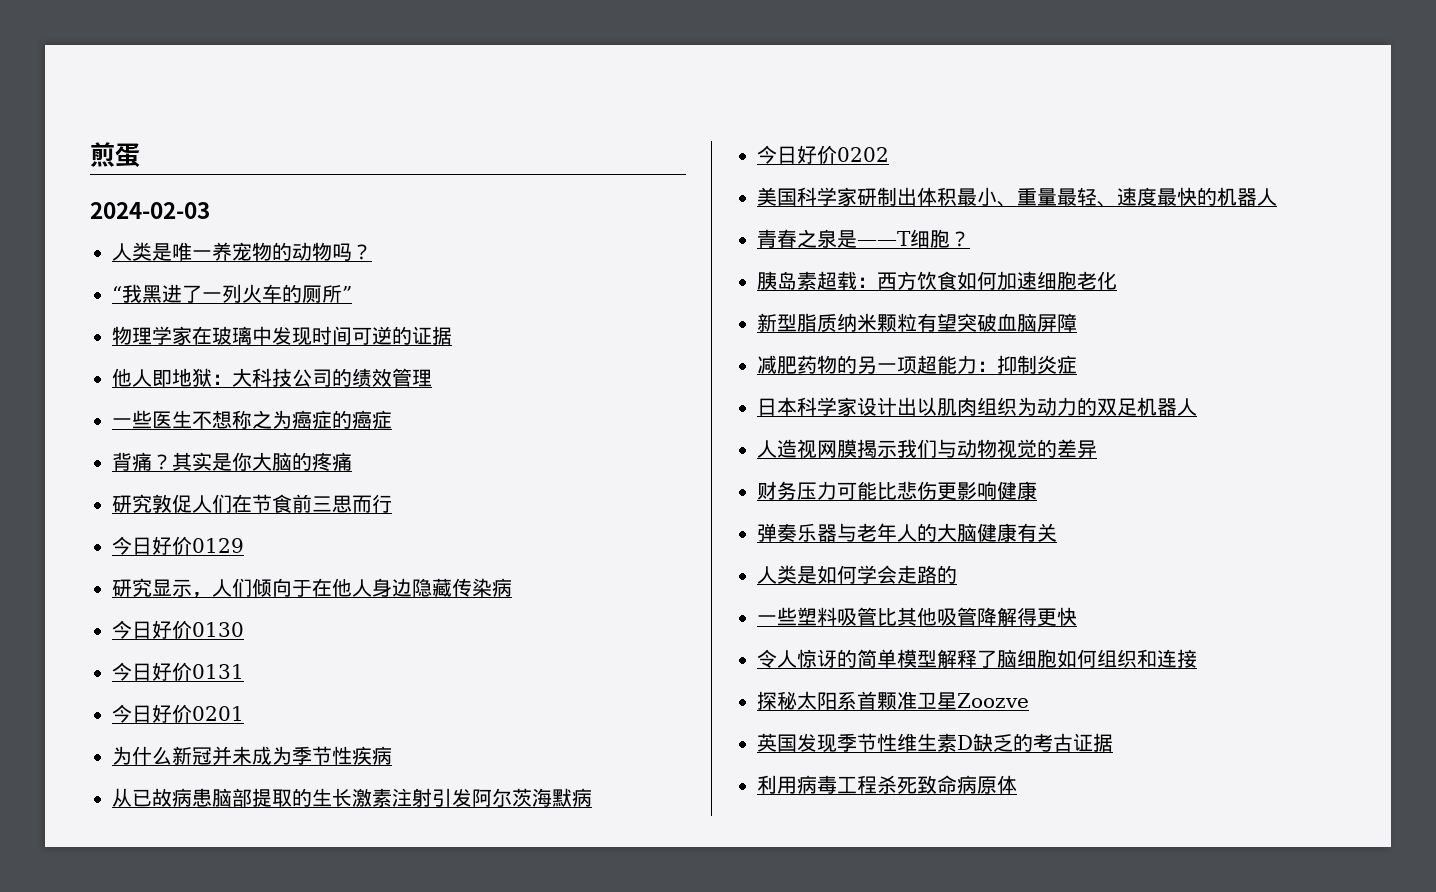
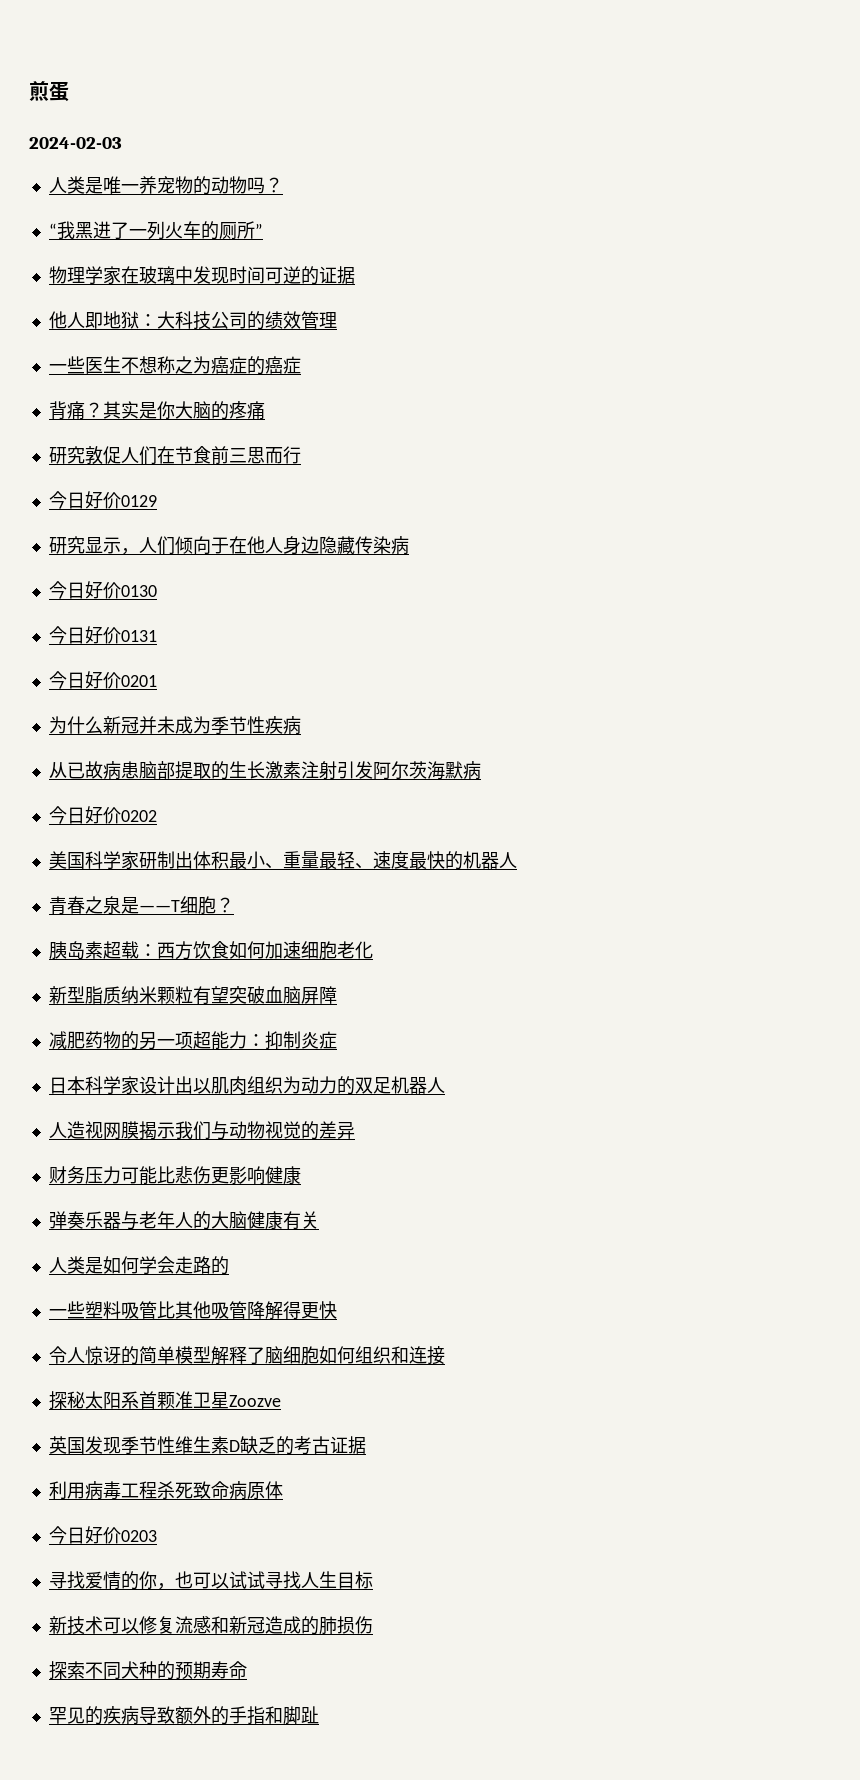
(1017, 784) none -> [48,1526,157,1544] [48,1571,373,1590] [48,1616,373,1635] [48,1661,247,1680] [48,1706,319,1725] // 今日好价0203 // 寻找爱情的你，也可以试试寻找人生目标 // 新技术可以修复流感和新冠造成的肺损伤 // 探索不同犬种的预期寿命 // 罕见的疾病导致额外的手指和脚趾

